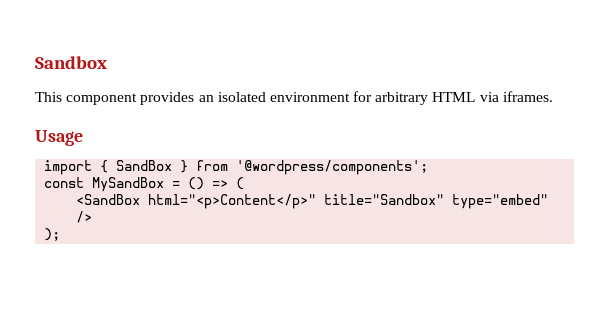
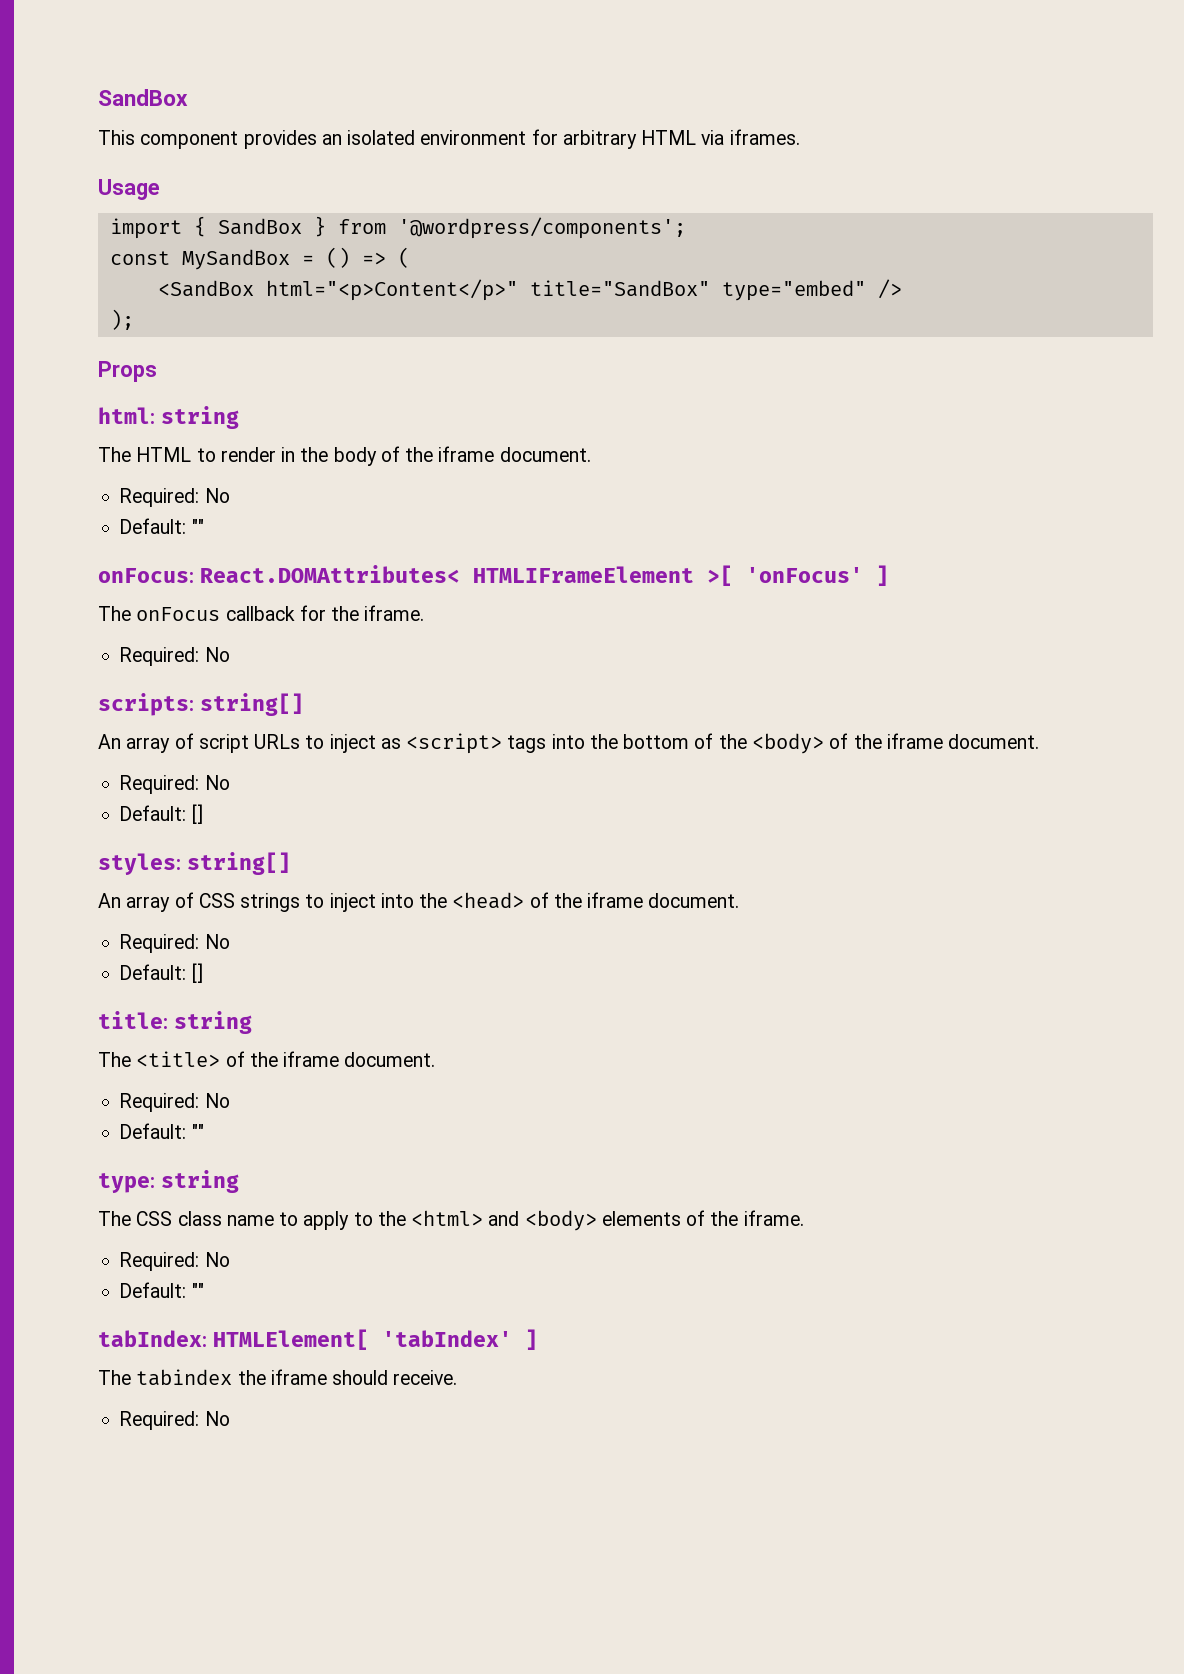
[35,56,107,69] Sandbox -> [98,89,188,106] SandBox
[324,194,445,205] title="Sandbox" -> [529,280,710,297] title="SandBox"
(61, 234) none -> [98,361,157,382] [98,406,239,429] [98,446,591,466] [119,488,230,507] [119,518,204,534] [98,565,889,586] [98,605,425,621] [119,647,230,666] [98,693,304,716] [98,733,1040,754] [119,775,230,794] [119,804,203,824] [98,852,291,875] [98,892,740,912] [119,934,230,953] [119,963,203,983] [98,1011,252,1034] [98,1051,436,1067] [119,1093,230,1112] [119,1123,204,1139] [98,1170,239,1193] [98,1210,804,1231] [119,1252,230,1271] [119,1282,204,1298] [98,1329,538,1350] [98,1369,458,1386] [119,1411,230,1430] // Props // html: string // The HTML to render in the body of the iframe document. // Required: No // Default: "" // onFocus: React.DOMAttributes< HTMLIFrameElement >[ 'onFocus' ] // The onFocus callback for the iframe. // Required: No // scripts: string[] // An array of script URLs to inject as <script> tags into the bottom of the <body> of the iframe document. // Required: No // Default: [] // styles: string[] // An array of CSS strings to inject into the <head> of the iframe document. // Required: No // Default: [] // title: string // The <title> of the iframe document. // Required: No // Default: "" // type: string // The CSS class name to apply to the <html> and <body> elements of the iframe. // Required: No // Default: "" // tabIndex: HTMLElement[ 'tabIndex' ] // The tabindex the iframe should receive. // Required: No

